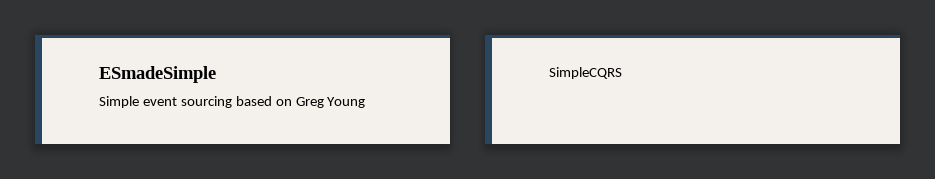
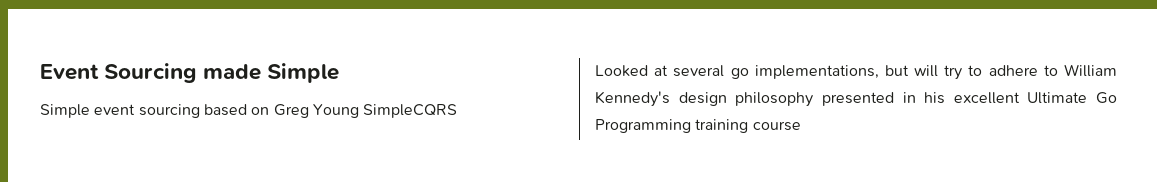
[99,66,216,83] ESmadeSimple -> [40,63,340,83] Event Sourcing made Simple
(622, 73) none -> [595,64,1117,80] [595,91,1117,107] [595,119,801,133] // Looked at several go implementations, but will try to adhere to William Kennedy's design philosophy presented in his excellent Ultimate Go Programming training course

